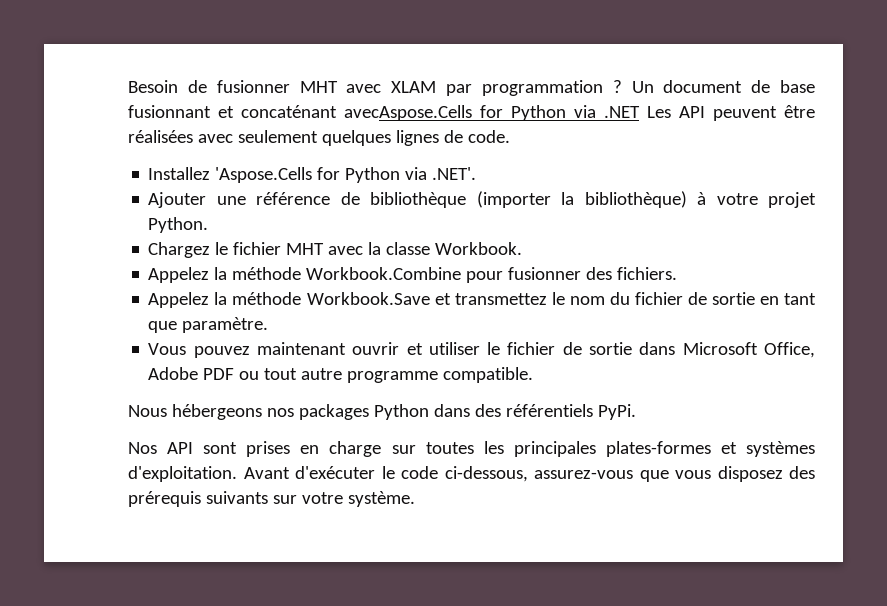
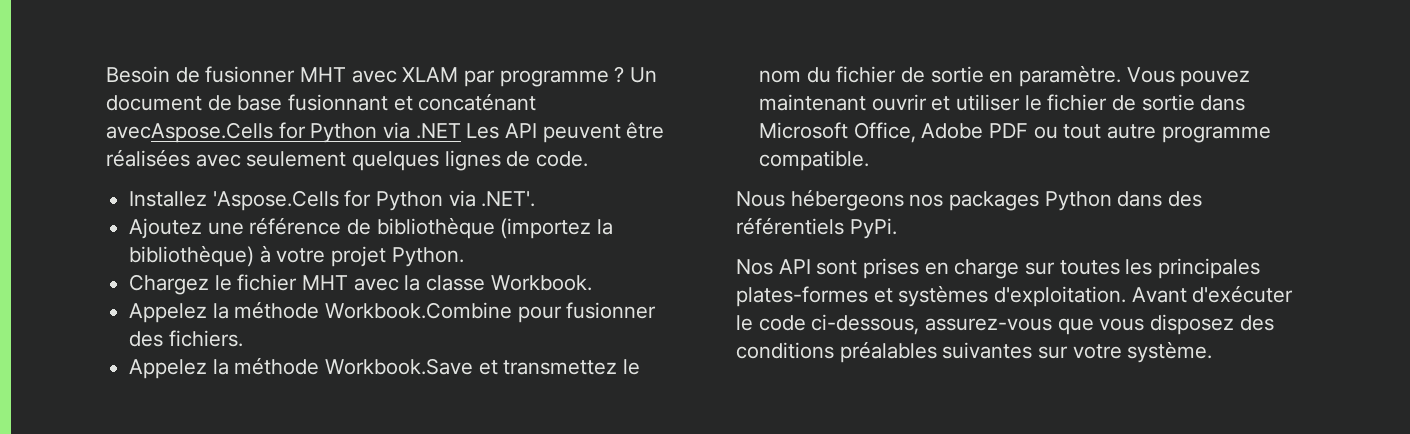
[481,80,603,96] programmation -> [499,70,609,87] programme
[148,192,207,208] Ajouter -> [129,218,203,239] Ajoutez
[476,191,551,208] (importer -> [500,218,592,239] (importez
[783,293,816,305] [148,321,178,333] tant que -> (1014, 76) none
(269, 325) // -> (1122, 76) none
[128,491,268,507] prérequis suivants -> [736,341,1033,363] conditions préalables suivantes

